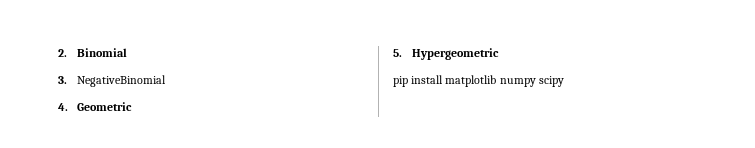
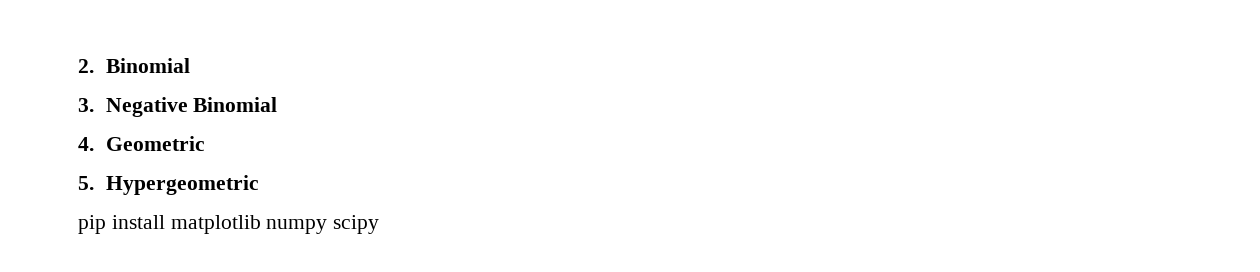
[77,75,167,87] NegativeBinomial -> [105,97,278,117] Negative Binomial

